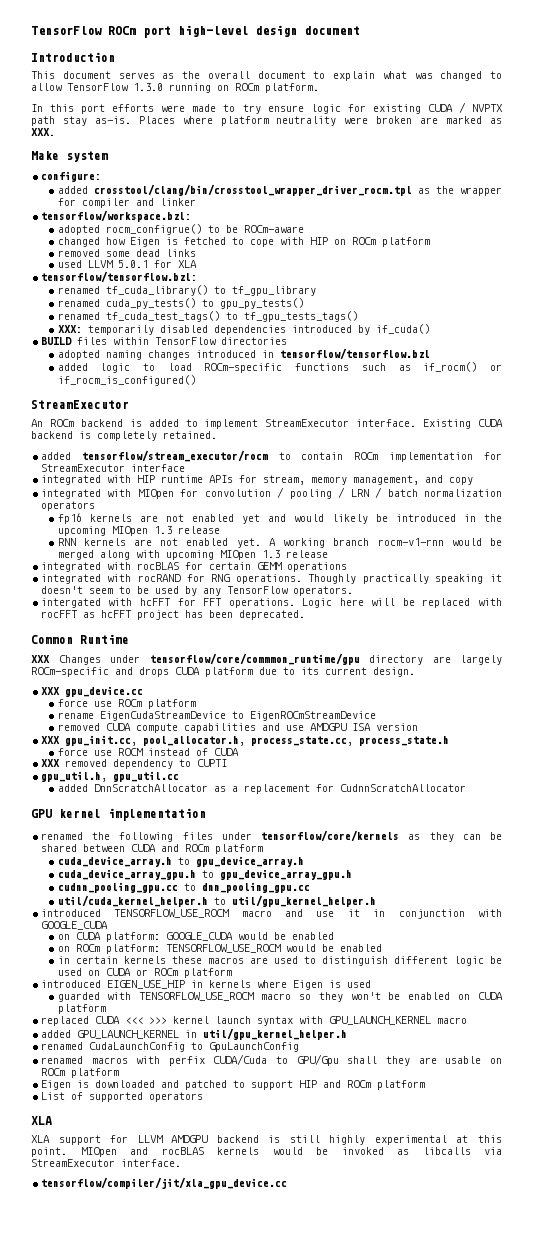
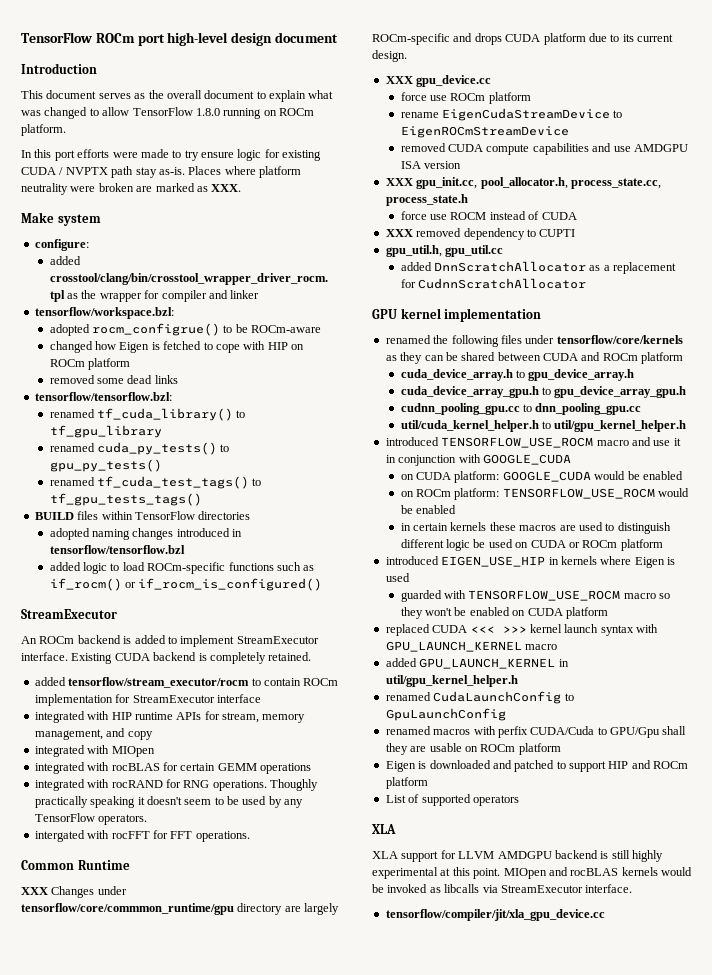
[133,83,163,91] 1.3.0 -> [195,108,220,116] 1.8.0
[57,260,197,268] // used LLVM 5.0.1 for XLA -> (178, 379) none
[57,324,430,335] // XXX: temporarily disabled dependencies introduced by if_cuda() -> (202, 499) none
[180,487,502,499] [40,501,95,511] [57,513,503,524] [57,526,220,536] [57,538,502,548] [57,550,328,560] for convolution / pooling / LRN / batch normalization operators // fp16 kernels are not enabled yet and would likely be introduced in the upcoming MIOpen 1.3 release // RNN kernels are not enabled yet. A working branch rocm-v1-rnn would be merged along with upcoming MIOpen 1.3 release -> (155, 751) none
[140,598,172,606] hcFFT -> [111,831,150,839] rocFFT
[302,598,503,608] [40,610,305,620] Logic here will be replaced with rocFFT as hcFFT project has been deprecated. -> (250, 836) none

